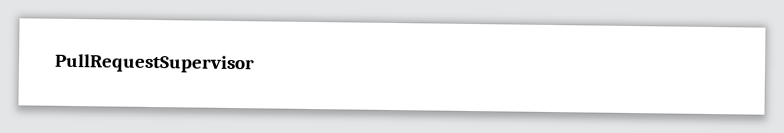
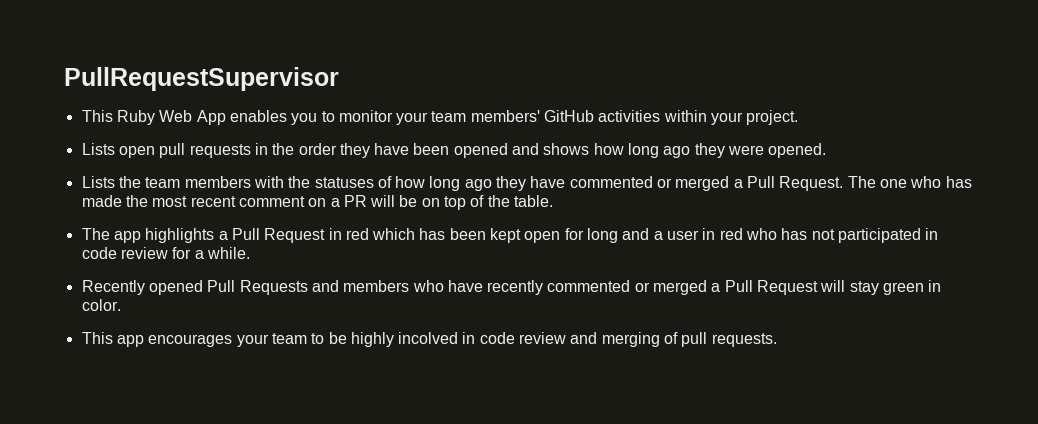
(255, 63) none -> [81,110,799,125] [81,143,827,158] [81,176,972,191] [81,195,554,210] [81,228,939,243] [81,247,250,259] [81,280,942,295] [81,299,121,311] [81,332,777,347] // This Ruby Web App enables you to monitor your team members' GitHub activities within your project. // Lists open pull requests in the order they have been opened and shows how long ago they were opened. // Lists the team members with the statuses of how long ago they have commented or merged a Pull Request. The one who has made the most recent comment on a PR will be on top of the table. // The app highlights a Pull Request in red which has been kept open for long and a user in red who has not participated in code review for a while. // Recently opened Pull Requests and members who have recently commented or merged a Pull Request will stay green in color. // This app encourages your team to be highly incolved in code review and merging of pull requests.

